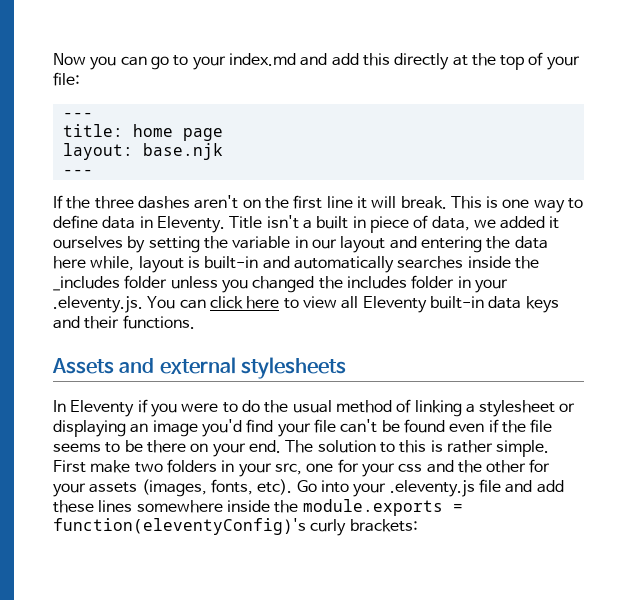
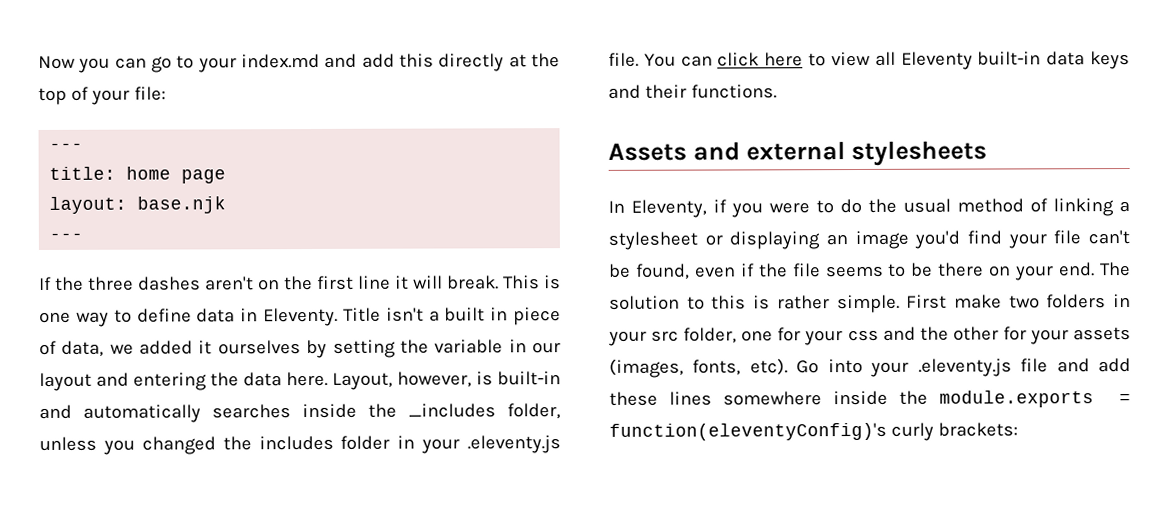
[53,256,184,273] here while, layout -> [286,371,472,390] here. Layout, however,
[124,275,168,289] folder -> [507,403,561,420] folder,
[53,296,143,313] .eleventy.js. -> [467,435,561,454] [608,52,639,67] .eleventy.js file.
[70,400,135,417] Eleventy -> [631,199,707,218] Eleventy,
[403,419,445,433] found -> [635,263,690,280] found,
[274,463,302,475] src, -> [651,327,738,344] src folder,

